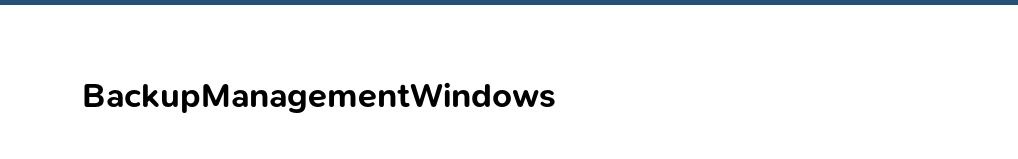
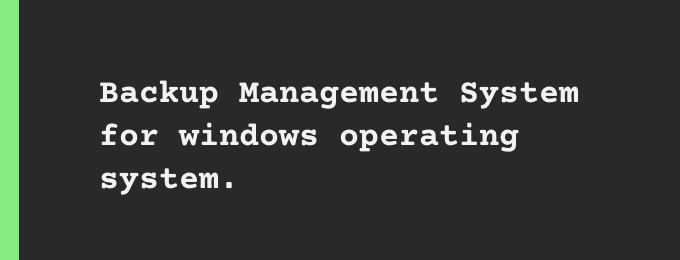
[82,82,556,113] BackupManagementWindows -> [99,80,579,109] [99,122,519,152] [99,168,239,195] Backup Management System for windows operating system.

